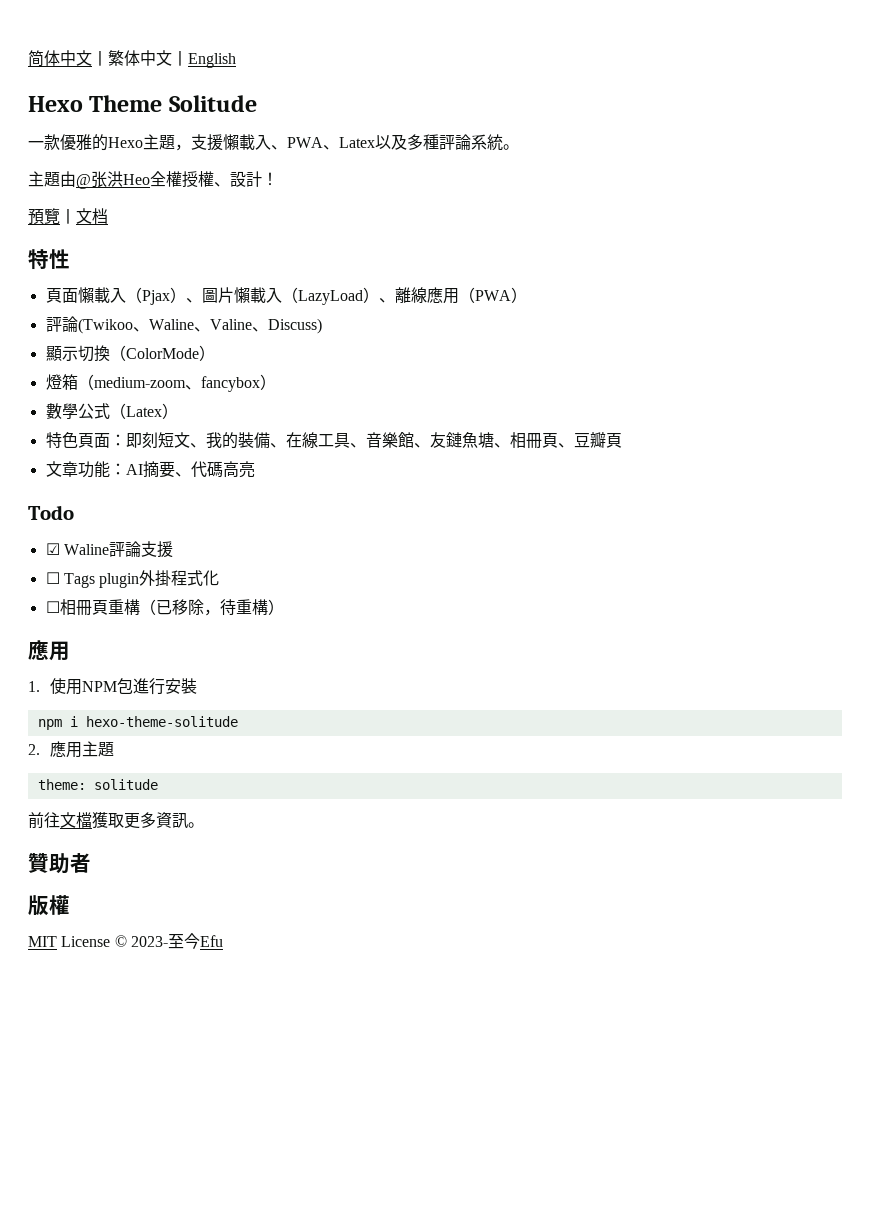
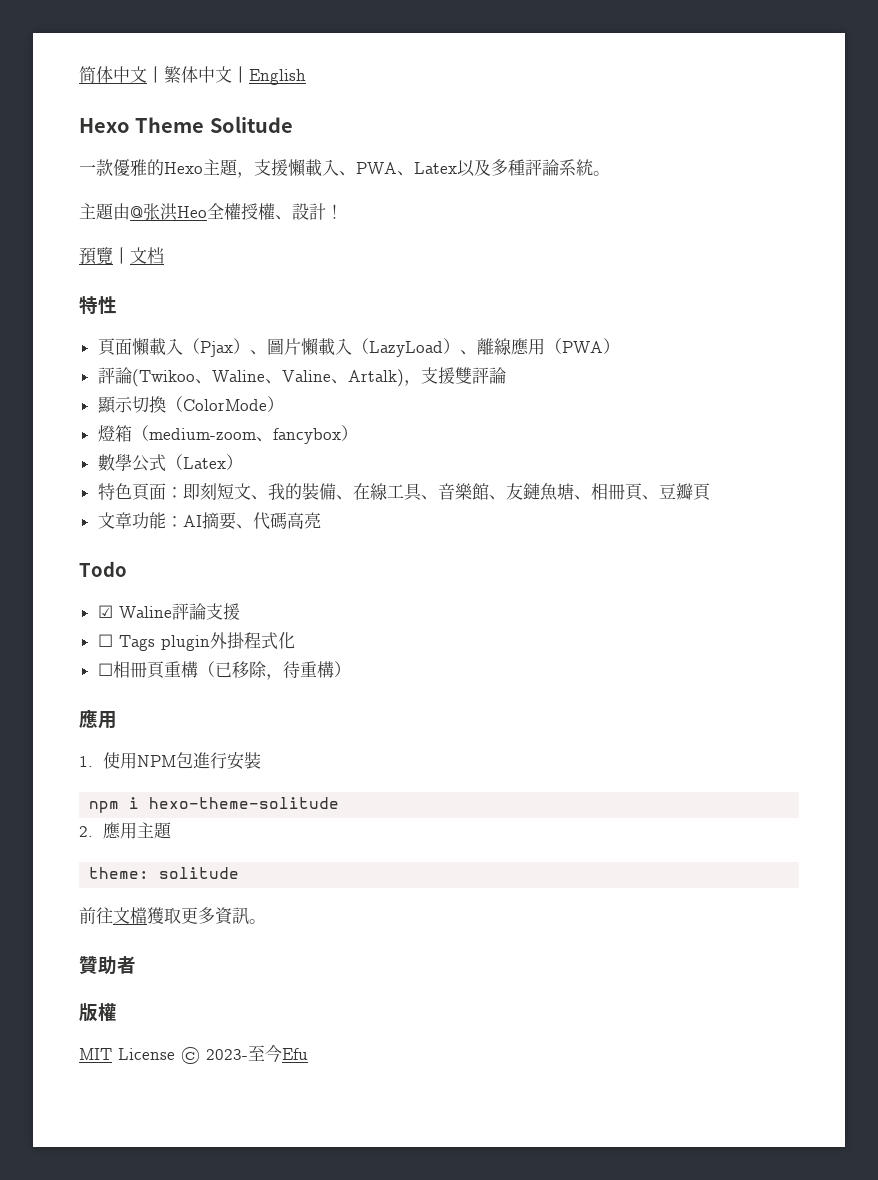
[267,318,322,334] Discuss) -> [347,367,506,387] Artalk)，支援雙評論

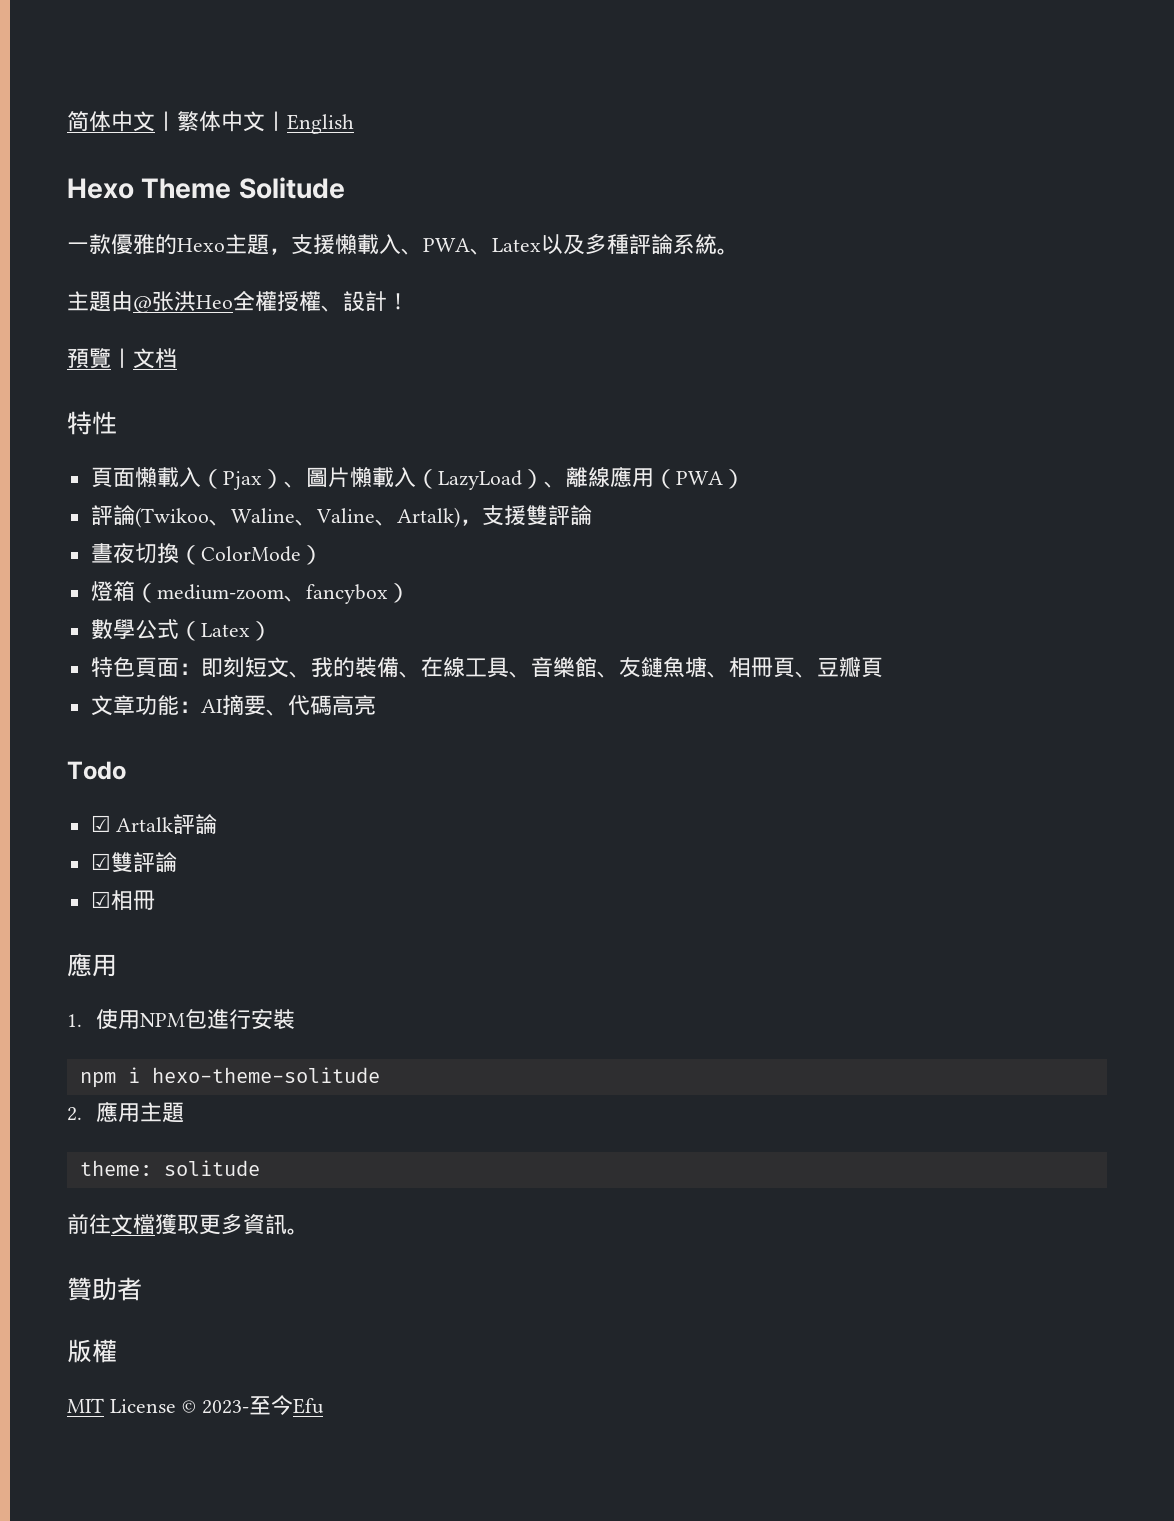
[96,396,133,414] 顯示 -> [90,543,135,563] 晝夜
[118,603,240,620] [97,632,295,651] [97,661,351,680] Waline評論支援 // ☐ Tags plugin外掛程式化 // ☐相冊頁重構（已移除，待重構） -> [116,814,218,834] [90,852,177,873] [90,890,155,910] Artalk評論 // ☑雙評論 // ☑相冊

